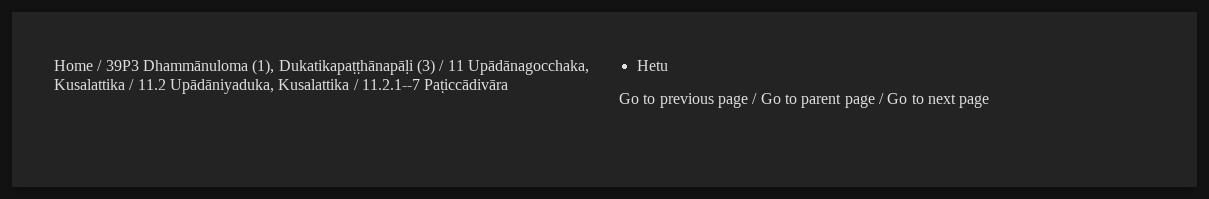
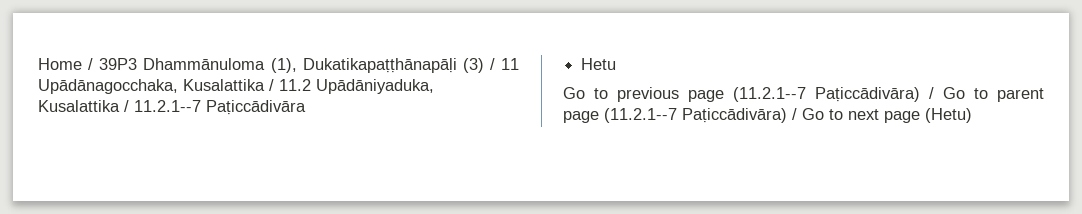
(748, 101) none -> [733,87,920,102] (11.2.1--7 Paṭiccādivāra)
(875, 101) none -> [604,108,787,123] (11.2.1--7 Paṭiccādivāra)
(990, 101) none -> [925,108,972,123] (Hetu)

